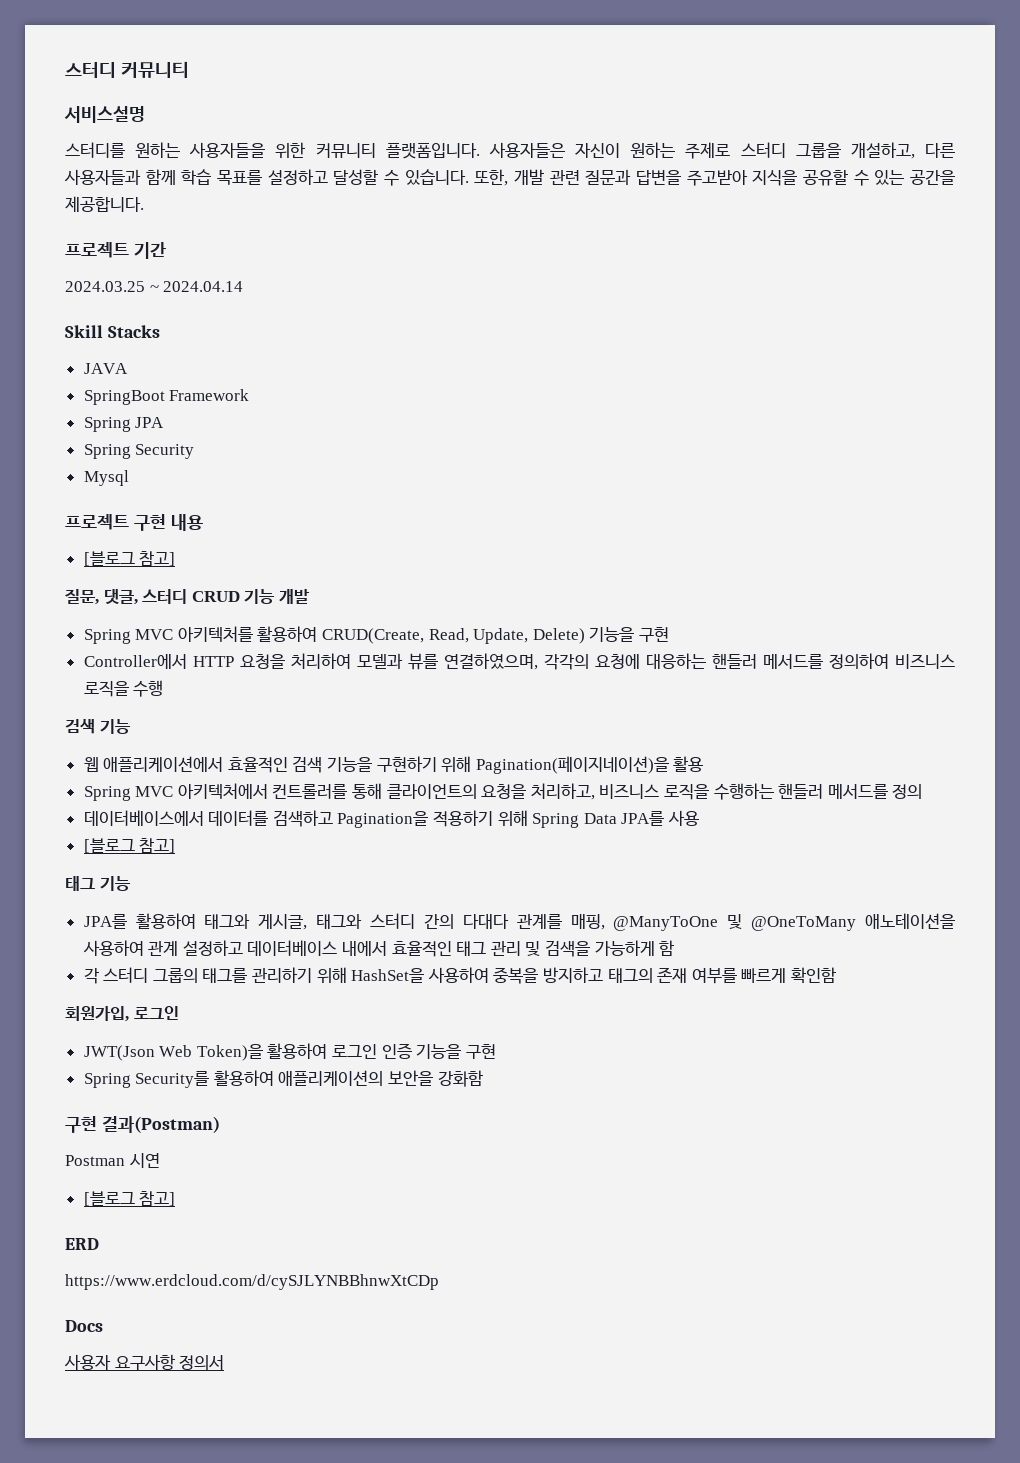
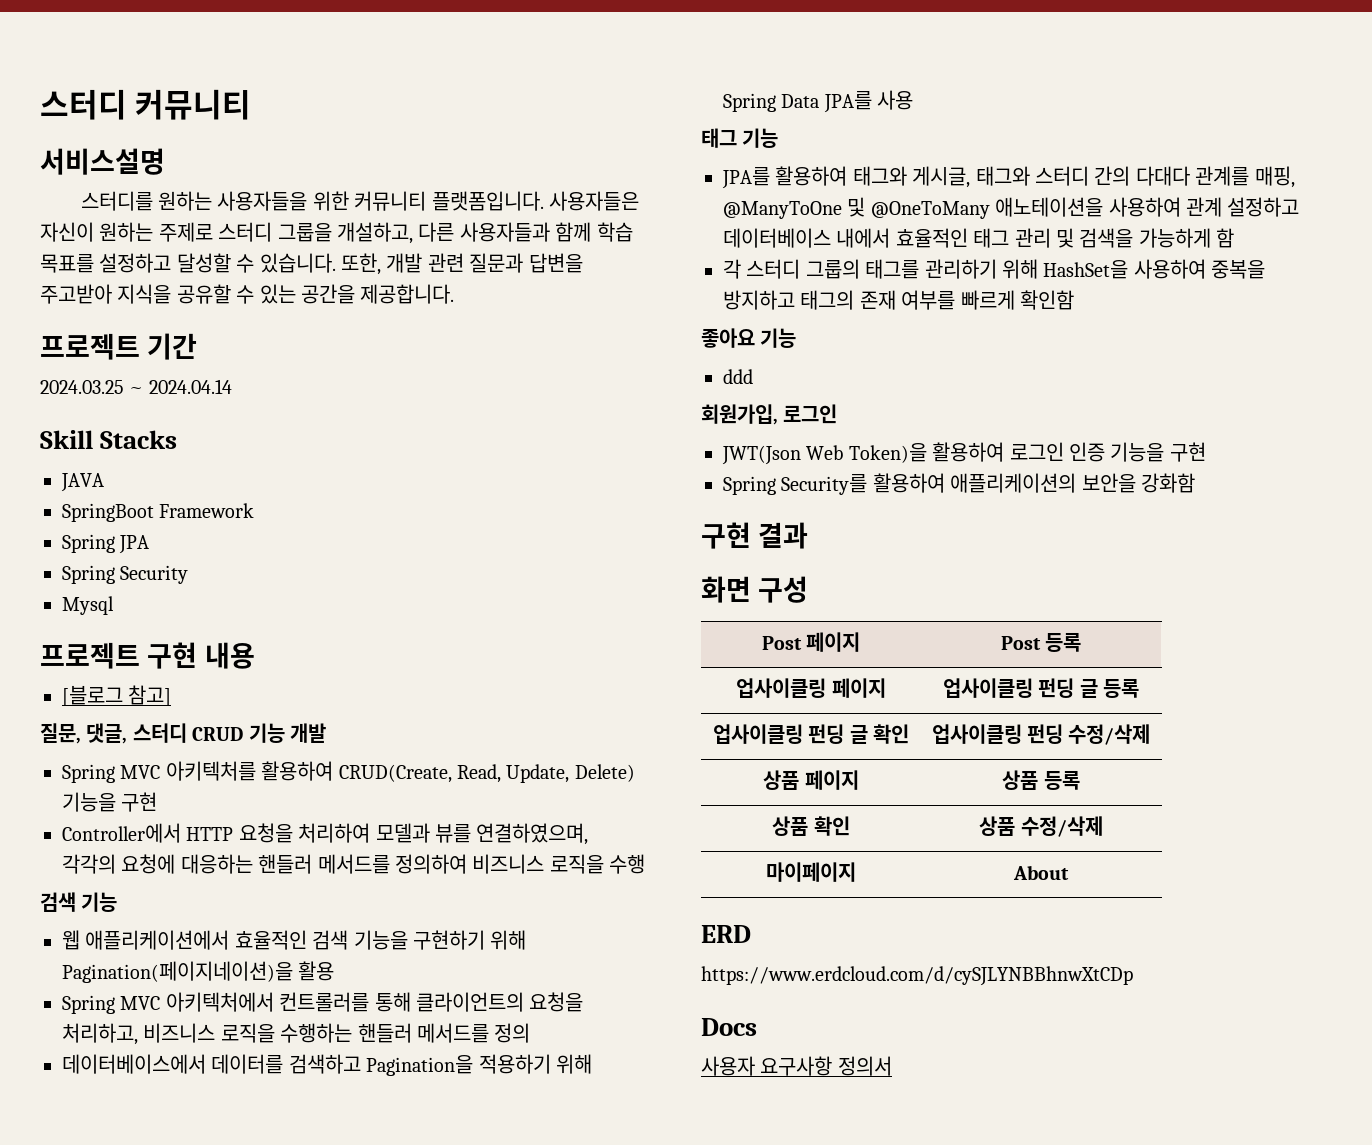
[83,838,176,853] // [블로그 참고] -> (914, 100) none
(836, 975) none -> [701,328,797,348] [723,369,753,384] // 좋아요 기능 // ddd
[101,1116,220,1133] [65,1153,160,1168] [83,1191,176,1206] 결과(Postman) // Postman 시연 // [블로그 참고] -> [758,522,809,549] [701,576,809,603] [761,632,861,652] [1000,632,1082,652] [736,678,886,698] [942,678,1140,698] [712,724,910,744] [931,724,1151,745] [763,770,859,790] [1002,770,1080,790] [772,816,850,836] [979,816,1103,837] [766,862,856,882] [1013,865,1069,880] 결과 // 화면 구성 // Post 페이지 | Post 등록 // 업사이클링 페이지 | 업사이클링 펀딩 글 등록 // 업사이클링 펀딩 글 확인 | 업사이클링 펀딩 수정/삭제 // 상품 페이지 | 상품 등록 // 상품 확인 | 상품 수정/삭제 // 마이페이지 | About

